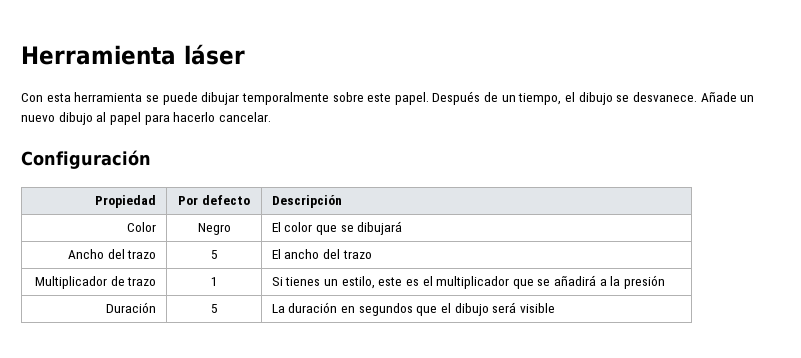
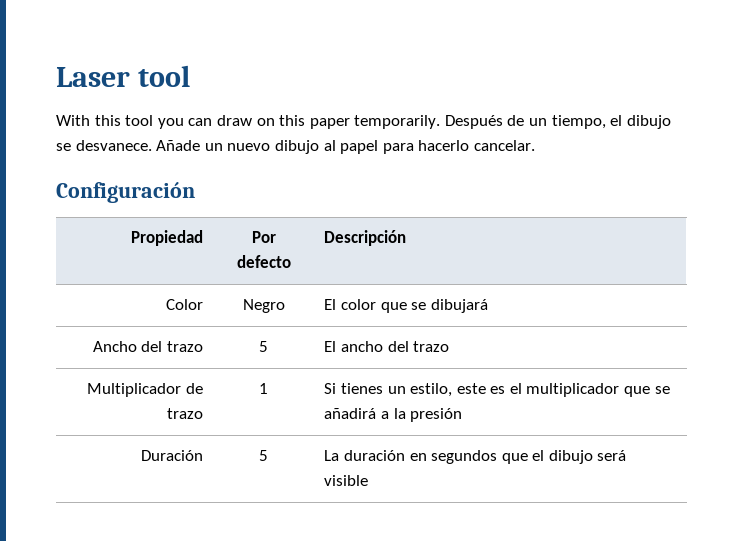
[21,44,245,65] [21,92,429,105] Herramienta láser // Con esta herramienta se puede dibujar temporalmente sobre este papel. -> [56,65,190,87] [56,115,441,129] Laser tool // With this tool you can draw on this paper temporarily.

